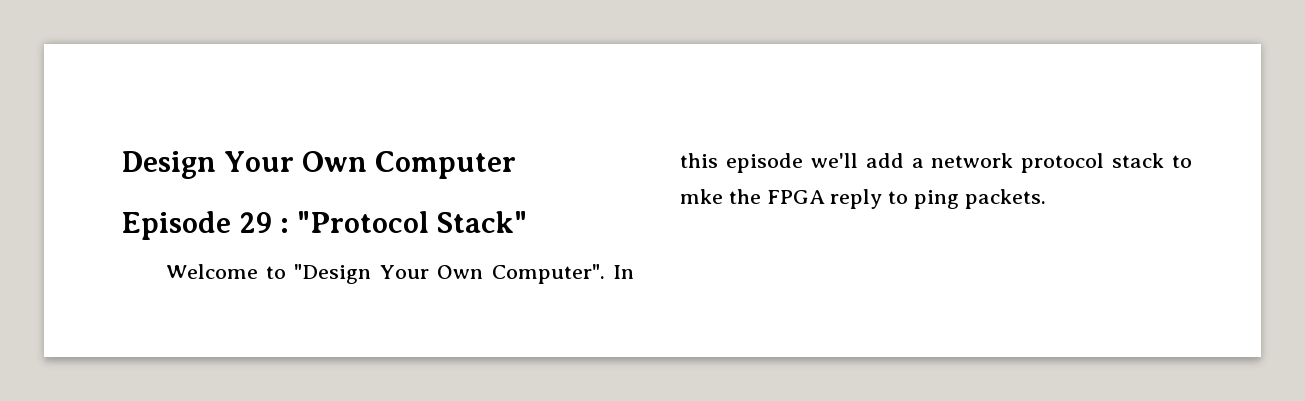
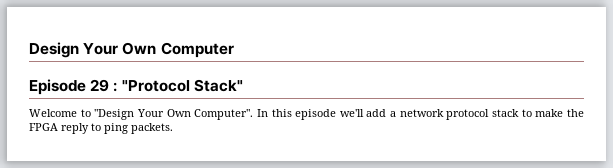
[680,189,723,204] mke -> [535,109,564,117] make

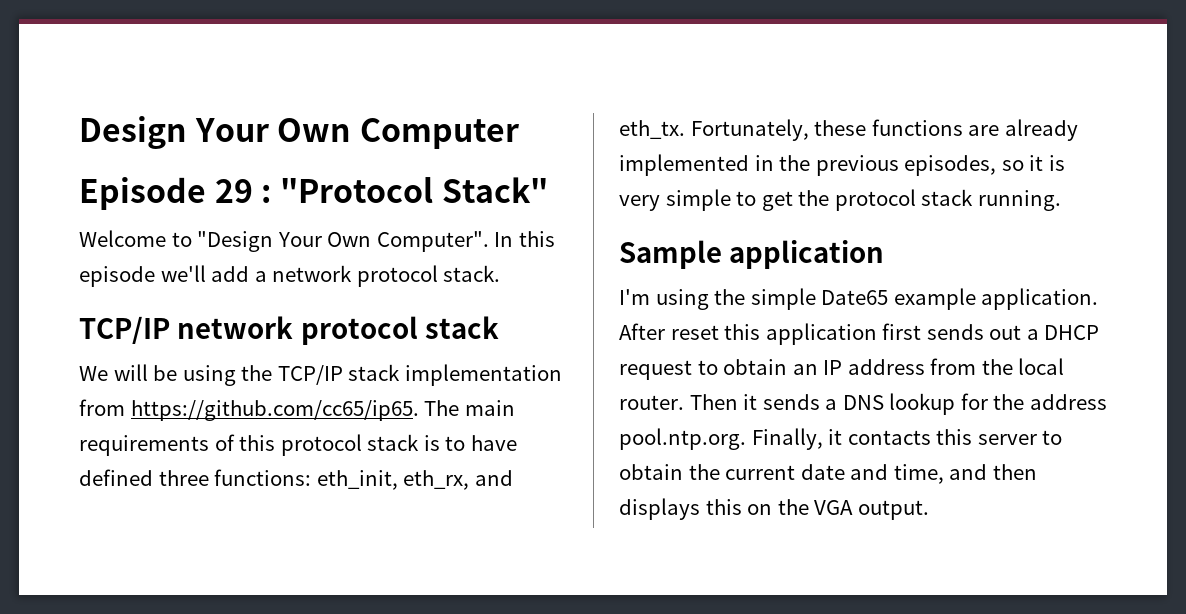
[492,109,584,117] [29,123,173,134] stack to make the FPGA reply to ping packets. -> [443,265,501,282] [79,316,500,345] [79,364,562,386] [79,399,515,421] [79,434,517,456] [79,469,513,490] [619,119,1078,141] [619,154,1065,176] [619,189,1061,211] [619,240,885,269] [619,288,1099,310] [619,323,1100,345] [619,358,1065,380] [619,393,1107,415] [619,428,1063,450] [619,464,1037,484] [619,498,929,520] stack. // TCP/IP network protocol stack // We will be using the TCP/IP stack implementation from https://github.com/cc65/ip65. The main requirements of this protocol stack is to have defined three functions: eth_init, eth_rx, and eth_tx. Fortunately, these functions are already implemented in the previous episodes, so it is very simple to get the protocol stack running. // Sample application // I'm using the simple Date65 example application. After reset this application first sends out a DHCP request to obtain an IP address from the local router. Then it sends a DNS lookup for the address pool.ntp.org. Finally, it contacts this server to obtain the current date and time, and then displays this on the VGA output.

